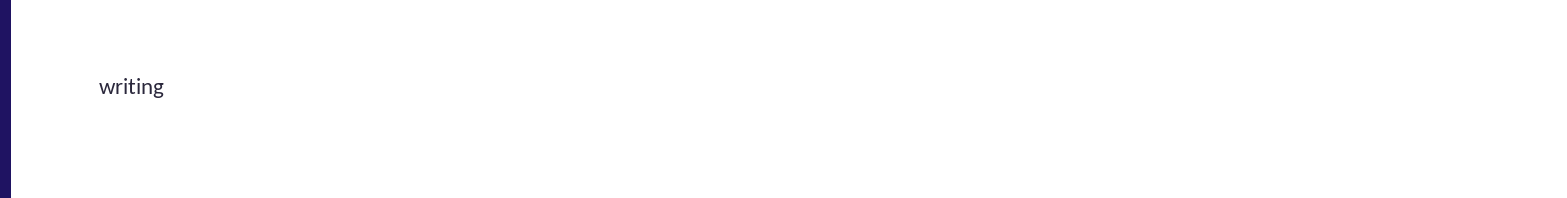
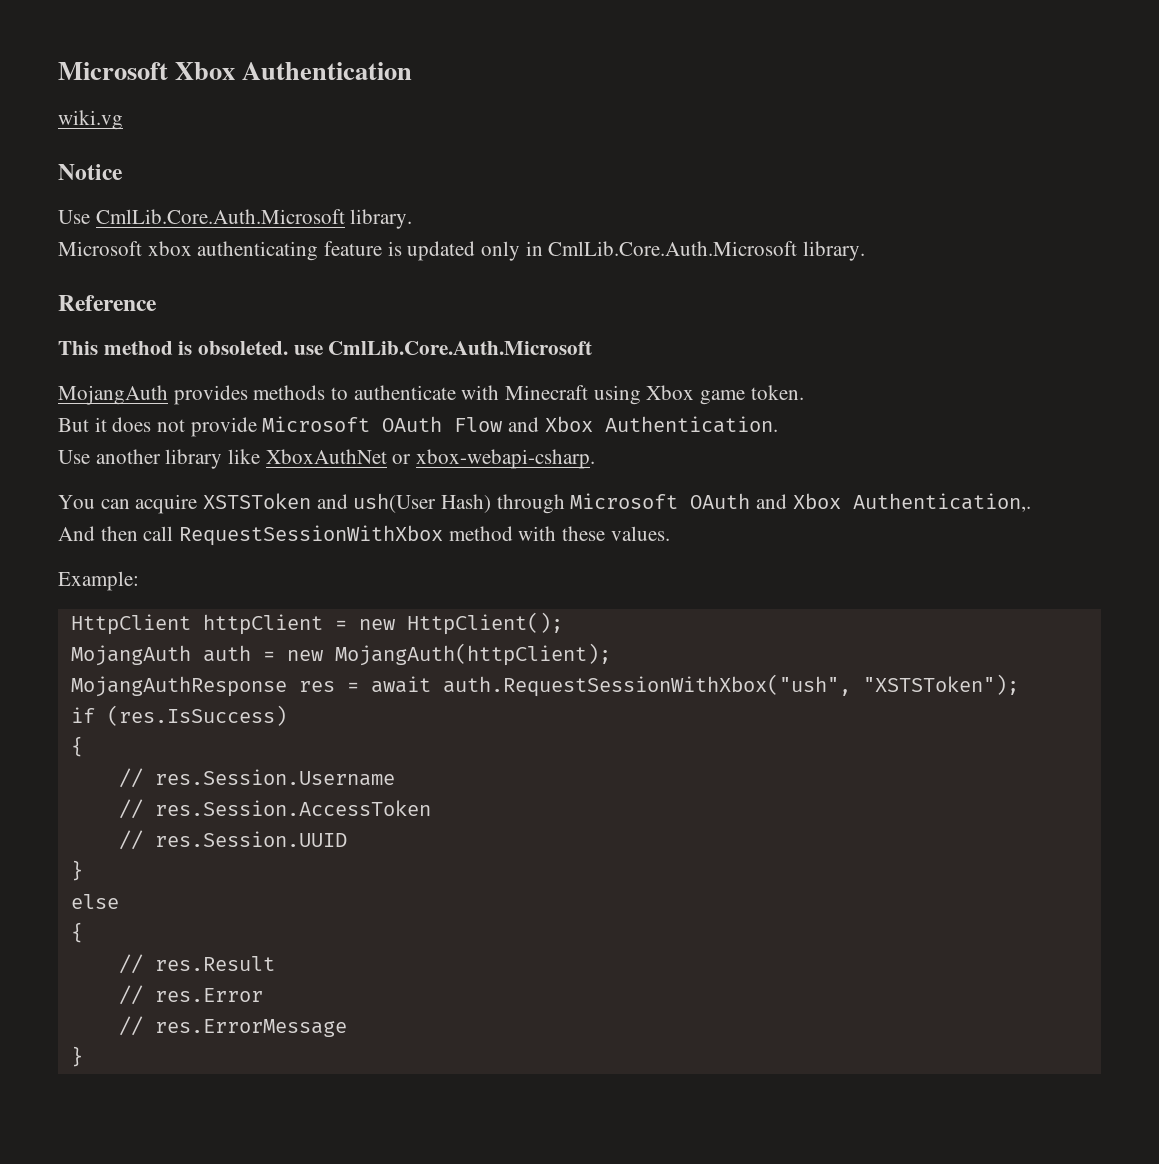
[99,78,164,98] writing -> [58,62,413,80] [58,110,123,130] [58,164,123,180] [58,209,413,229] [58,241,866,261] [58,295,157,311] [58,341,593,355] [58,385,804,405] [58,416,778,437] [58,449,596,469] [58,493,1031,514] [58,525,670,546] [58,571,139,591] [70,612,563,635] [70,643,611,666] [70,674,1019,697] [70,705,287,726] [70,736,83,757] [118,768,395,788] [118,799,431,819] [118,830,347,850] [70,860,83,881] [70,894,119,909] [70,922,83,943] [118,954,275,974] [118,985,263,1005] [118,1016,347,1037] [70,1046,83,1067] Microsoft Xbox Authentication // wiki.vg // Notice // Use CmlLib.Core.Auth.Microsoft library. // Microsoft xbox authenticating feature is updated only in CmlLib.Core.Auth.Microsoft library. // Reference // This method is obsoleted. use CmlLib.Core.Auth.Microsoft // MojangAuth provides methods to authenticate with Minecraft using Xbox game token. // But it does not provide Microsoft OAuth Flow and Xbox Authentication. // Use another library like XboxAuthNet or xbox-webapi-csharp. // You can acquire XSTSToken and ush(User Hash) through Microsoft OAuth and Xbox Authentication,. // And then call RequestSessionWithXbox method with these values. // Example: // HttpClient httpClient = new HttpClient(); // MojangAuth auth = new MojangAuth(httpClient); // MojangAuthResponse res = await auth.RequestSessionWithXbox("ush", "XSTSToken"); // if (res.IsSuccess) // { // // res.Session.Username // // res.Session.AccessToken // // res.Session.UUID // } // else // { // // res.Result // // res.Error // // res.ErrorMessage // }

